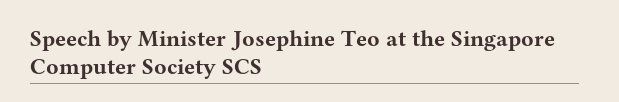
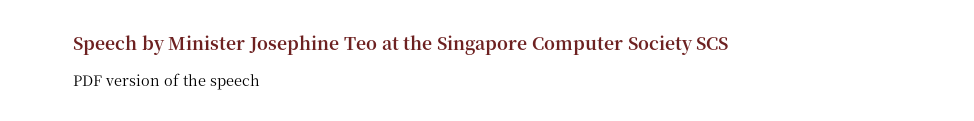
(263, 66) none -> [73,73,260,90] // PDF version of the speech

